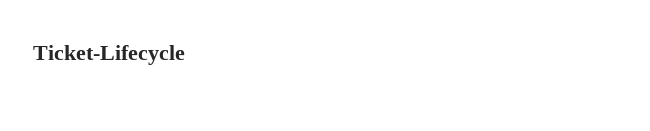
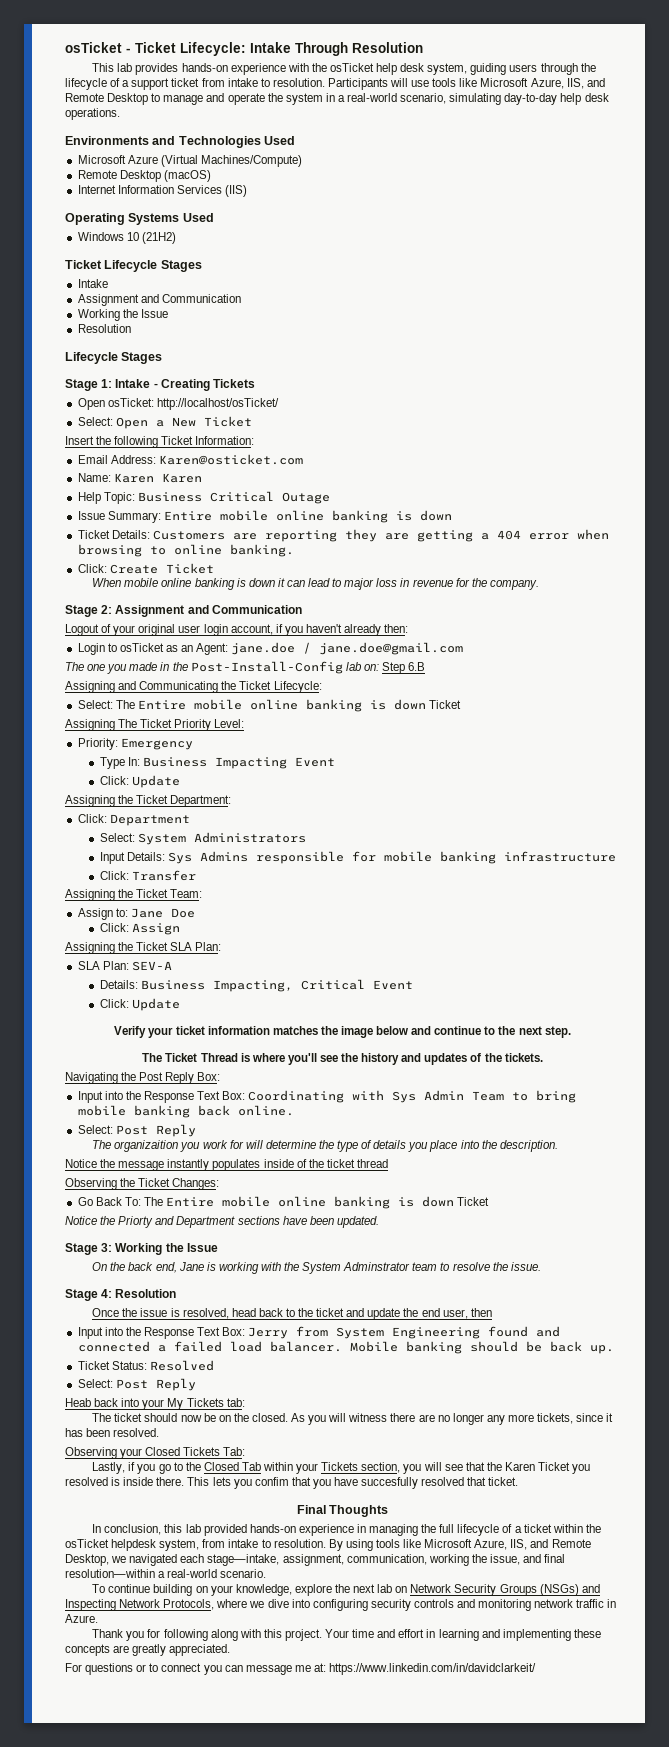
[33,45,185,65] Ticket-Lifecycle -> [65,42,423,56] [92,63,596,75] [65,78,605,90] [65,93,609,105] [65,108,120,120] [65,136,296,148] [77,155,302,167] [77,170,211,182] [77,185,247,197] [65,213,214,225] [77,232,176,244] [65,260,202,272] [77,279,108,288] [77,294,241,306] [77,309,168,321] [77,324,131,333] [65,352,163,364] [65,379,256,391] [77,398,279,410] [77,416,252,429] [65,436,255,448] [77,454,303,465] [77,473,202,483] [77,491,330,504] [77,510,452,523] [77,529,609,542] [77,544,294,557] [77,563,214,574] [92,578,539,590] [65,605,302,617] [65,624,409,636] [77,642,464,655] [65,661,426,674] [65,681,322,693] [77,699,461,712] [65,719,245,731] [77,738,193,750] [99,757,335,769] [99,775,180,788] [65,795,232,807] [77,814,190,826] [99,832,306,845] [99,851,616,864] [99,870,196,881] [65,889,203,901] [77,908,195,920] [99,923,180,935] [65,942,222,954] [77,961,172,971] [99,979,413,992] [99,998,180,1011] [114,1026,571,1038] [142,1053,543,1065] [65,1072,221,1084] [77,1090,577,1103] [77,1105,294,1118] [77,1124,196,1137] [92,1140,558,1152] [65,1159,388,1171] [65,1178,220,1190] [77,1196,490,1209] [65,1216,379,1228] [65,1243,218,1255] [92,1262,541,1274] [65,1289,177,1301] [92,1308,492,1320] [77,1326,561,1339] [77,1341,614,1354] [77,1360,214,1371] [77,1378,196,1391] [65,1398,245,1410] [92,1413,614,1425] [65,1428,160,1437] [65,1447,246,1459] [92,1462,591,1474] [65,1477,519,1489] [296,1505,389,1517] [92,1524,601,1536] [65,1539,591,1551] [65,1554,566,1566] [65,1569,267,1578] [92,1584,600,1596] [65,1599,617,1611] [65,1614,98,1623] [92,1629,601,1641] [65,1644,231,1656] [65,1663,537,1675] osTicket - Ticket Lifecycle: Intake Through Resolution // This lab provides hands-on experience with the osTicket help desk system, guiding users through the lifecycle of a support ticket from intake to resolution. Participants will use tools like Microsoft Azure, IIS, and Remote Desktop to manage and operate the system in a real-world scenario, simulating day-to-day help desk operations. // Environments and Technologies Used // Microsoft Azure (Virtual Machines/Compute) // Remote Desktop (macOS) // Internet Information Services (IIS) // Operating Systems Used // Windows 10 (21H2) // Ticket Lifecycle Stages // Intake // Assignment and Communication // Working the Issue // Resolution // Lifecycle Stages // Stage 1: Intake - Creating Tickets // Open osTicket: http://localhost/osTicket/ // Select: Open a New Ticket // Insert the following Ticket Information: // Email Address: Karen@osticket.com // Name: Karen Karen // Help Topic: Business Critical Outage // Issue Summary: Entire mobile online banking is down // Ticket Details: Customers are reporting they are getting a 404 error when browsing to online banking. // Click: Create Ticket // When mobile online banking is down it can lead to major loss in revenue for the company. // Stage 2: Assignment and Communication // Logout of your original user login account, if you haven't already then: // Login to osTicket as an Agent: jane.doe / jane.doe@gmail.com // The one you made in the Post-Install-Config lab on: Step 6.B // Assigning and Communicating the Ticket Lifecycle: // Select: The Entire mobile online banking is down Ticket // Assigning The Ticket Priority Level: // Priority: Emergency // Type In: Business Impacting Event // Click: Update // Assigning the Ticket Department: // Click: Department // Select: System Administrators // Input Details: Sys Admins responsible for mobile banking infrastructure // Click: Transfer // Assigning the Ticket Team: // Assign to: Jane Doe // Click: Assign // Assigning the Ticket SLA Plan: // SLA Plan: SEV-A // Details: Business Impacting, Critical Event // Click: Update // Verify your ticket information matches the image below and continue to the next step. // The Ticket Thread is where you'll see the history and updates of the tickets. // Navigating the Post Reply Box: // Input into the Response Text Box: Coordinating with Sys Admin Team to bring mobile banking back online. // Select: Post Reply // The organizaition you work for will determine the type of details you place into the description. // Notice the message instantly populates inside of the ticket thread // Observing the Ticket Changes: // Go Back To: The Entire mobile online banking is down Ticket // Notice the Priorty and Department sections have been updated. // Stage 3: Working the Issue // On the back end, Jane is working with the System Adminstrator team to resolve the issue. // Stage 4: Resolution // Once the issue is resolved, head back to the ticket and update the end user, then // Input into the Response Text Box: Jerry from System Engineering found and connected a failed load balancer. Mobile banking should be back up. // Ticket Status: Resolved // Select: Post Reply // Heab back into your My Tickets tab: // The ticket should now be on the closed. As you will witness there are no longer any more tickets, since it has been resolved. // Observing your Closed Tickets Tab: // Lastly, if you go to the Closed Tab within your Tickets section, you will see that the Karen Ticket you resolved is inside there. This lets you confim that you have succesfully resolved that ticket. // Final Thoughts // In conclusion, this lab provided hands-on experience in managing the full lifecycle of a ticket within the osTicket helpdesk system, from intake to resolution. By using tools like Microsoft Azure, IIS, and Remote Desktop, we navigated each stage—intake, assignment, communication, working the issue, and final resolution—within a real-world scenario. // To continue building on your knowledge, explore the next lab on Network Security Groups (NSGs) and Inspecting Network Protocols, where we dive into configuring security controls and monitoring network traffic in Azure. // Thank you for following along with this project. Your time and effort in learning and implementing these concepts are greatly appreciated. // For questions or to connect you can message me at: https://www.linkedin.com/in/davidclarkeit/

